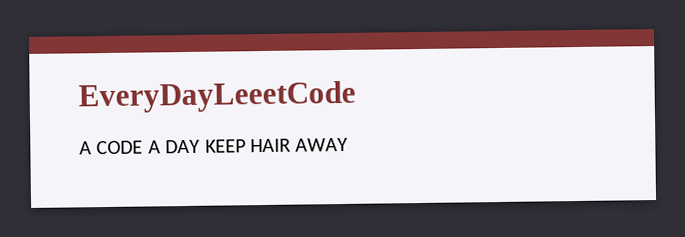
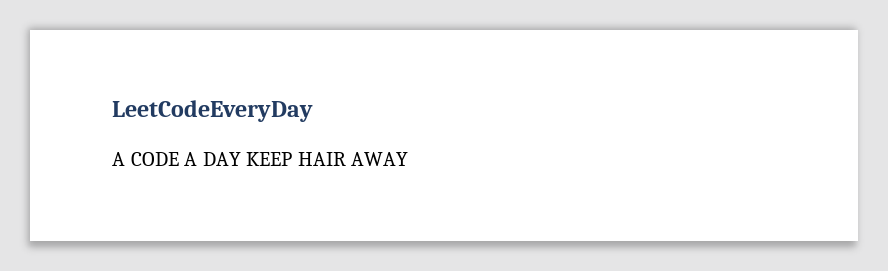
[78,80,356,114] EveryDayLeeetCode -> [112,100,313,122] LeetCodeEveryDay

